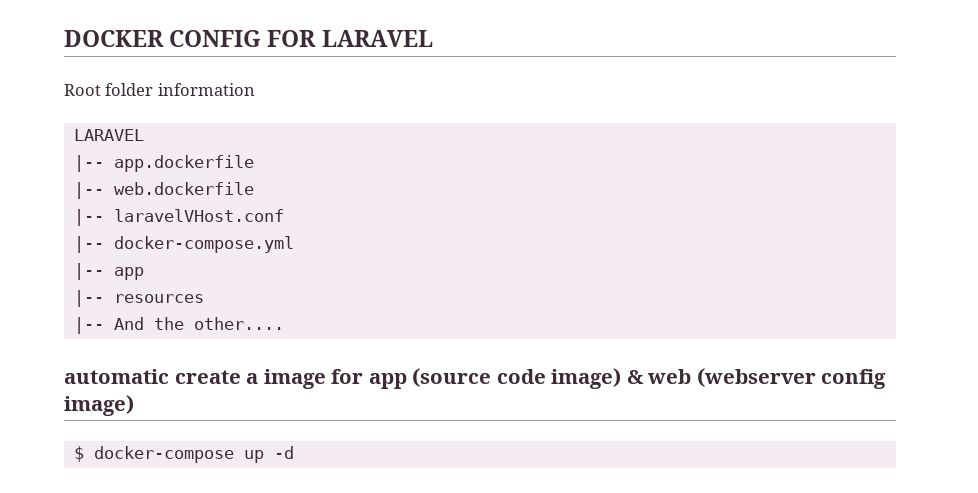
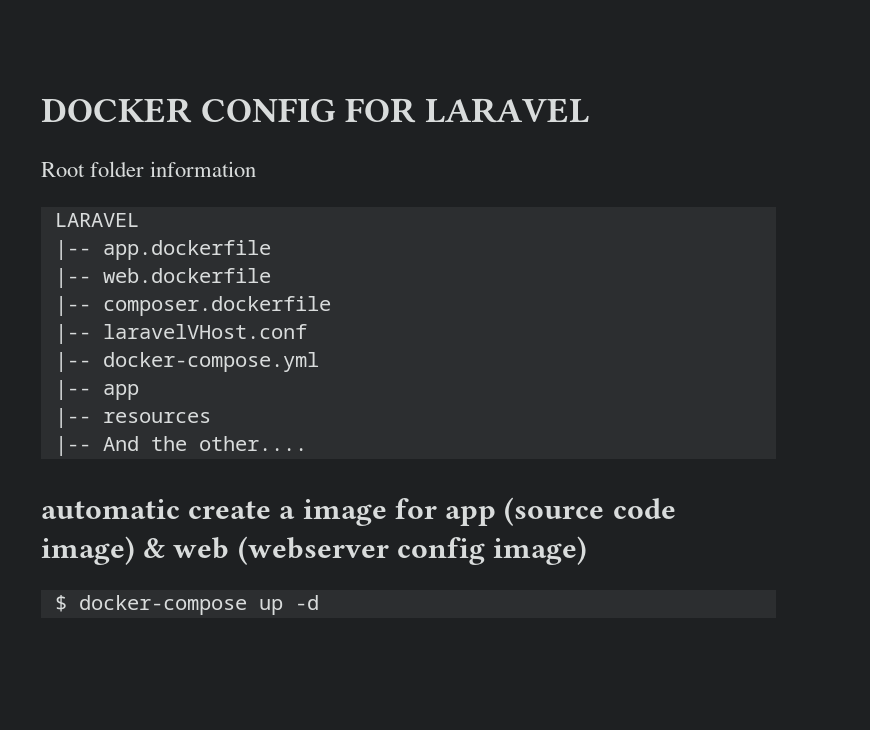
(254, 188) none -> [54,296,331,316] // |-- composer.dockerfile

